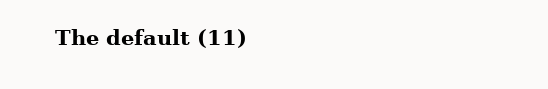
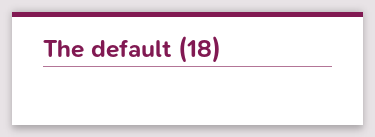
[197,29,247,48] (11) -> [178,35,221,63] (18)

